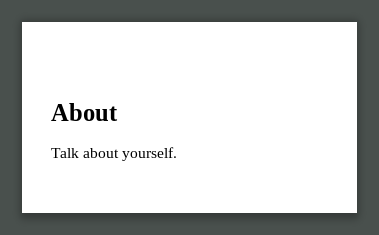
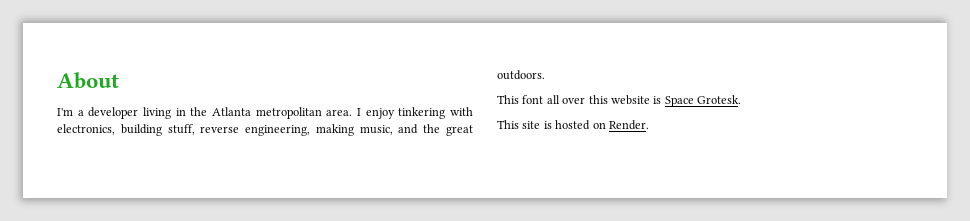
[51,147,178,161] Talk about yourself. -> [57,107,474,119] [57,124,473,136] [497,70,545,80] [497,95,741,107] [497,120,649,130] I'm a developer living in the Atlanta metropolitan area. I enjoy tinkering with electronics, building stuff, reverse engineering, making music, and the great outdoors. // This font all over this website is Space Grotesk. // This site is hosted on Render.

